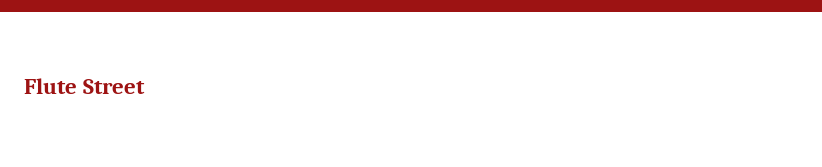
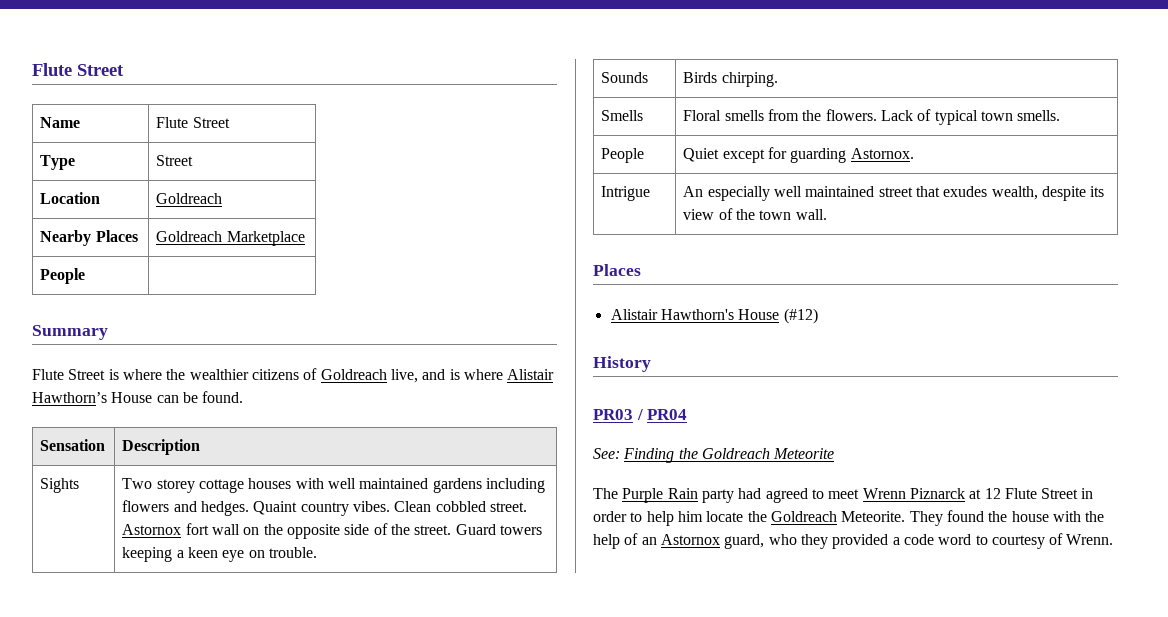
[24,78,146,94] Flute Street -> [32,63,124,76] [40,117,81,128] [156,117,230,128] [40,155,76,170] [156,155,194,166] [40,192,101,204] [156,193,223,204] [40,230,138,246] [156,231,305,246] [40,268,86,284] [32,325,108,340] [32,368,555,383] [32,391,244,403] [40,439,106,451] [122,439,201,455] [40,478,80,493] [122,478,545,493] [122,500,527,516] [122,523,542,539] [122,547,317,562] [601,72,649,83] [683,72,778,87] [601,110,644,121] [683,109,1061,125] [601,148,645,163] [683,147,914,163] [601,186,651,201] [683,186,1105,201] [683,208,827,220] [593,264,641,276] [610,308,818,324] [593,356,651,372] [593,409,688,420] [593,448,835,463] [593,488,1094,503] [593,510,1105,526] [593,533,1114,549] Flute Street // Name | Flute Street // Type | Street // Location | Goldreach // Nearby Places | Goldreach Marketplace // People | // Summary // Flute Street is where the wealthier citizens of Goldreach live, and is where Alistair Hawthorn’s House can be found. // Sensation | Description // Sights | Two storey cottage houses with well maintained gardens including flowers and hedges. Quaint country vibes. Clean cobbled street. Astornox fort wall on the opposite side of the street. Guard towers keeping a keen eye on trouble. // Sounds | Birds chirping. // Smells | Floral smells from the flowers. Lack of typical town smells. // People | Quiet except for guarding Astornox. // Intrigue | An especially well maintained street that exudes wealth, despite its view of the town wall. // Places // Alistair Hawthorn's House (#12) // History // PR03 / PR04 // See: Finding the Goldreach Meteorite // The Purple Rain party had agreed to meet Wrenn Piznarck at 12 Flute Street in order to help him locate the Goldreach Meteorite. They found the house with the help of an Astornox guard, who they provided a code word to courtesy of Wrenn.

